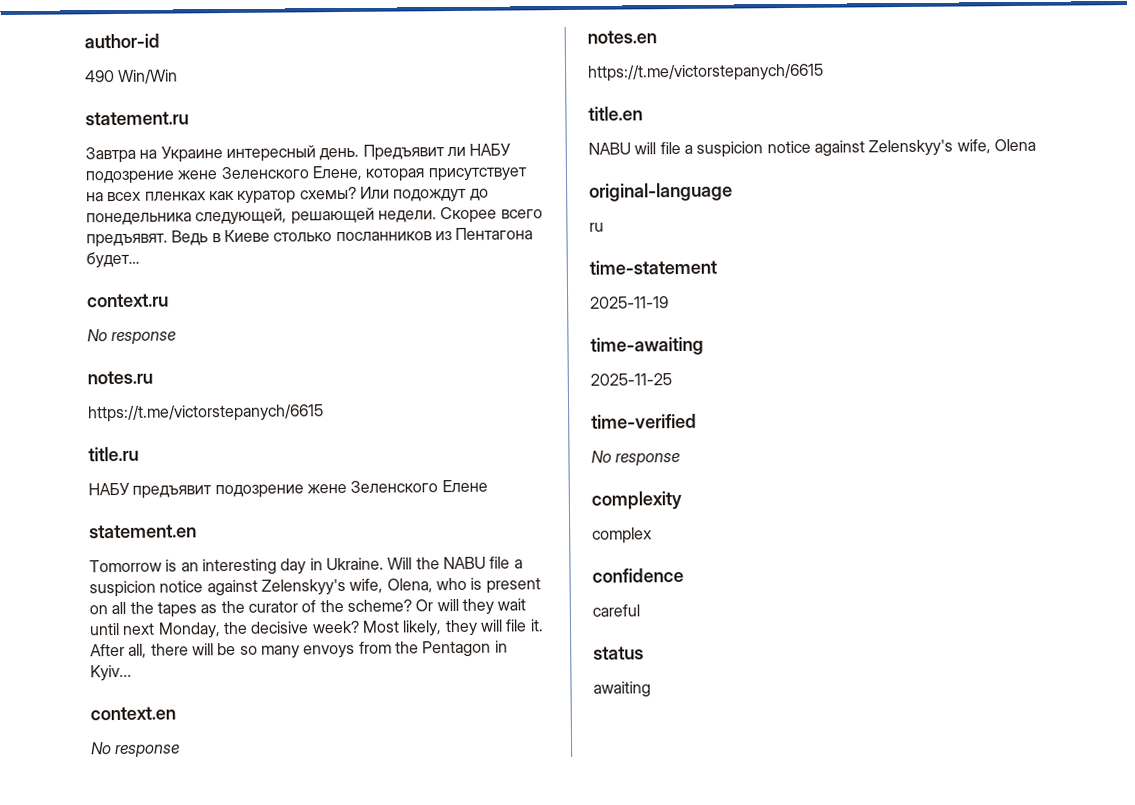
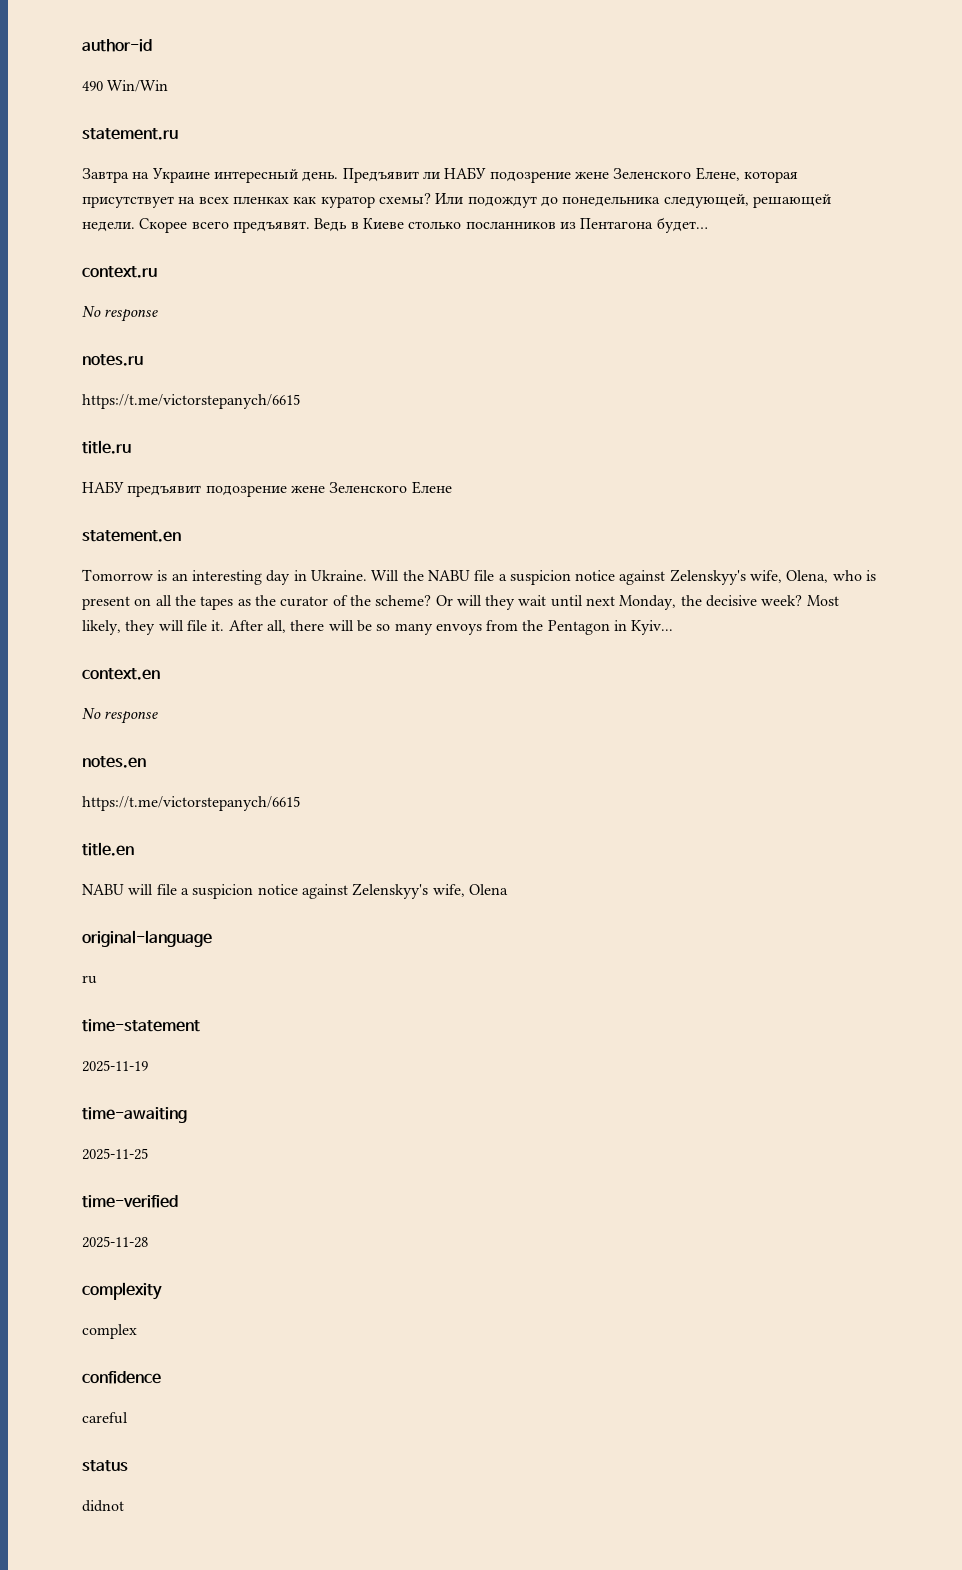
[591,450,681,467] No response -> [82,1236,148,1248] 2025-11-28
[593,681,651,698] awaiting -> [82,1500,124,1512] didnot

